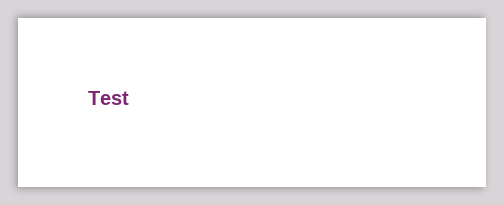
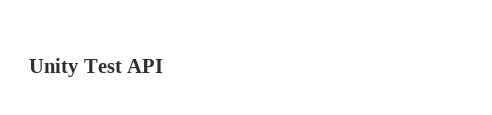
[88,91,129,105] Test -> [29,58,164,77] Unity Test API

